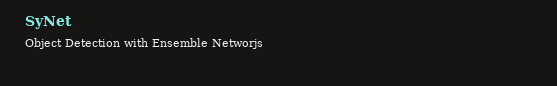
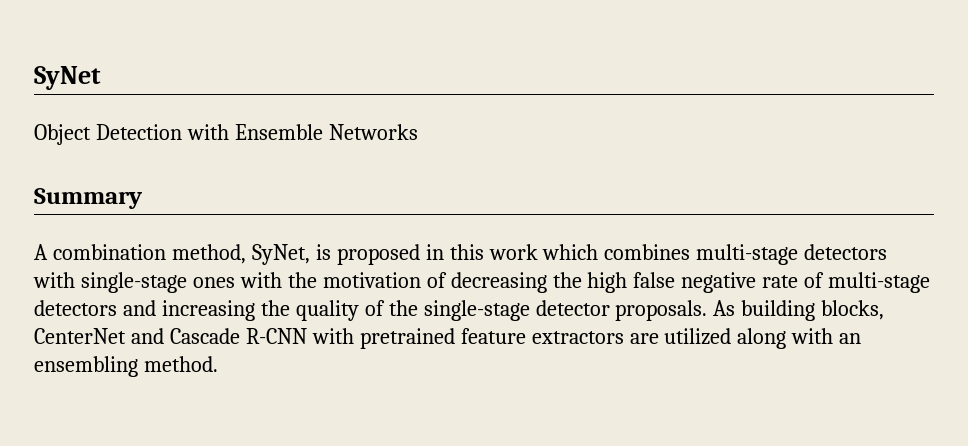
[212,39,263,49] Networjs -> [328,124,418,140] [34,188,143,209] [34,244,888,265] [33,272,931,293] [34,300,885,321] [34,328,862,349] [34,356,218,377] Networks // Summary // A combination method, SyNet, is proposed in this work which combines multi-stage detectors with single-stage ones with the motivation of decreasing the high false negative rate of multi-stage detectors and increasing the quality of the single-stage detector proposals. As building blocks, CenterNet and Cascade R-CNN with pretrained feature extractors are utilized along with an ensembling method.

